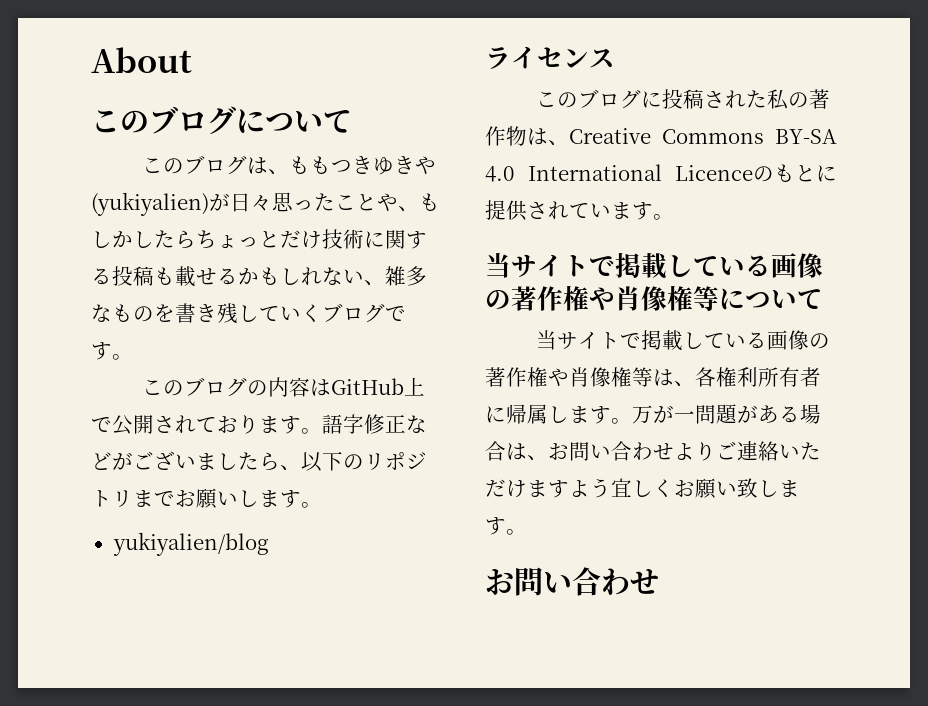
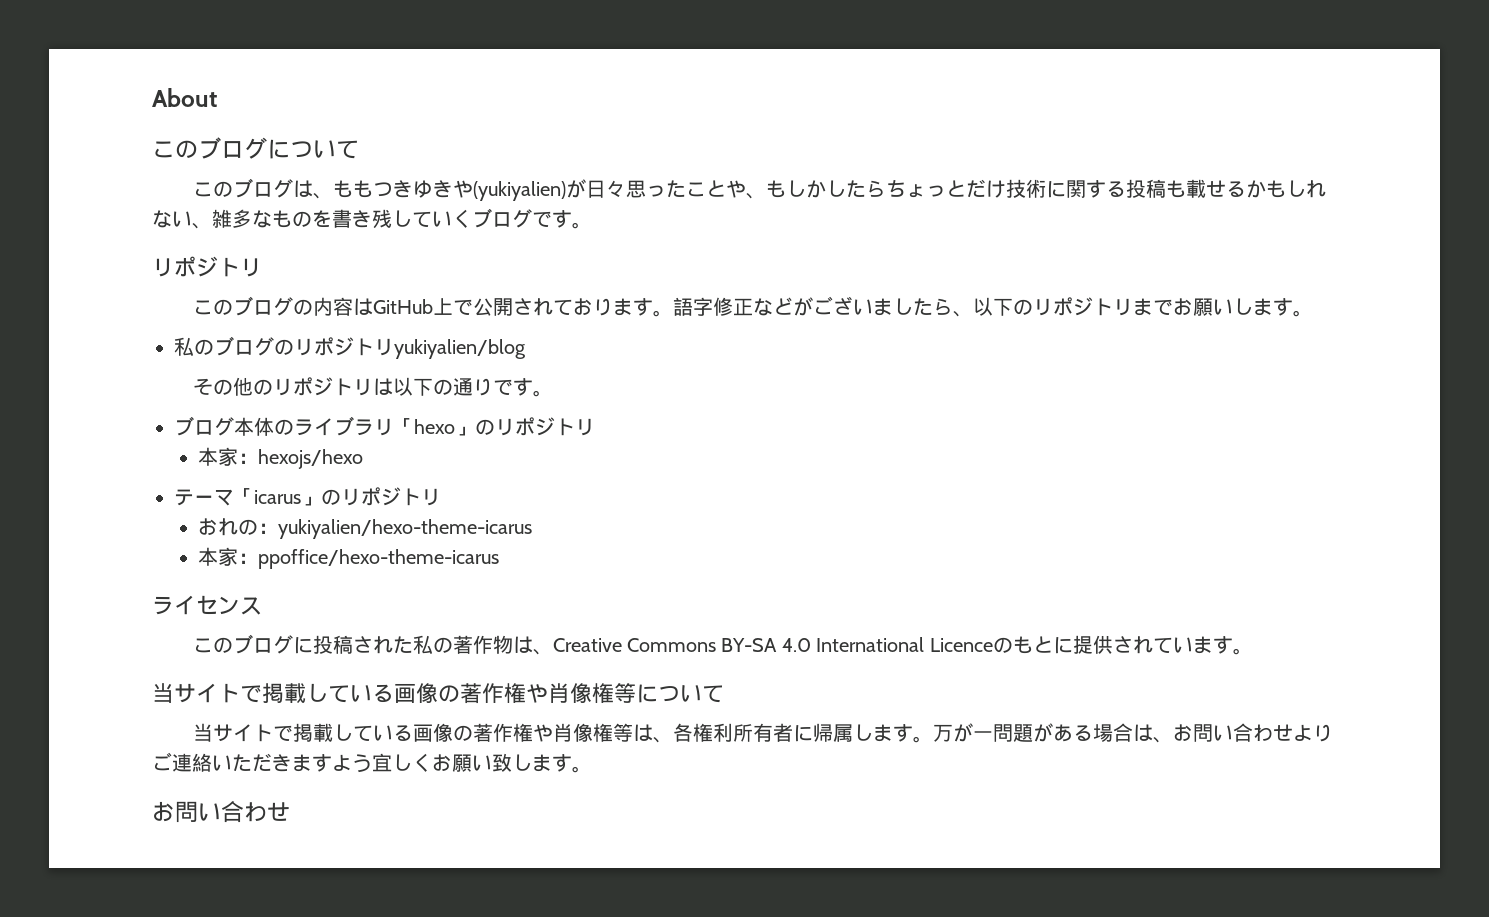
(133, 357) none -> [152,256,262,277] // リポジトリ
[112,532,269,556] yukiyalien/blog -> [174,336,526,359] [192,377,553,397] [174,416,595,436] [198,447,364,469] [174,487,441,506] [198,518,533,539] [198,547,500,569] 私のブログのリポジトリyukiyalien/blog // その他のリポジトリは以下の通りです。 // ブログ本体のライブラリ「hexo」のリポジトリ // 本家：hexojs/hexo // テーマ「icarus」のリポジトリ // おれの：yukiyalien/hexo-theme-icarus // 本家：ppoffice/hexo-theme-icarus
[506,479,527,498] け -> [272,754,292,772] き

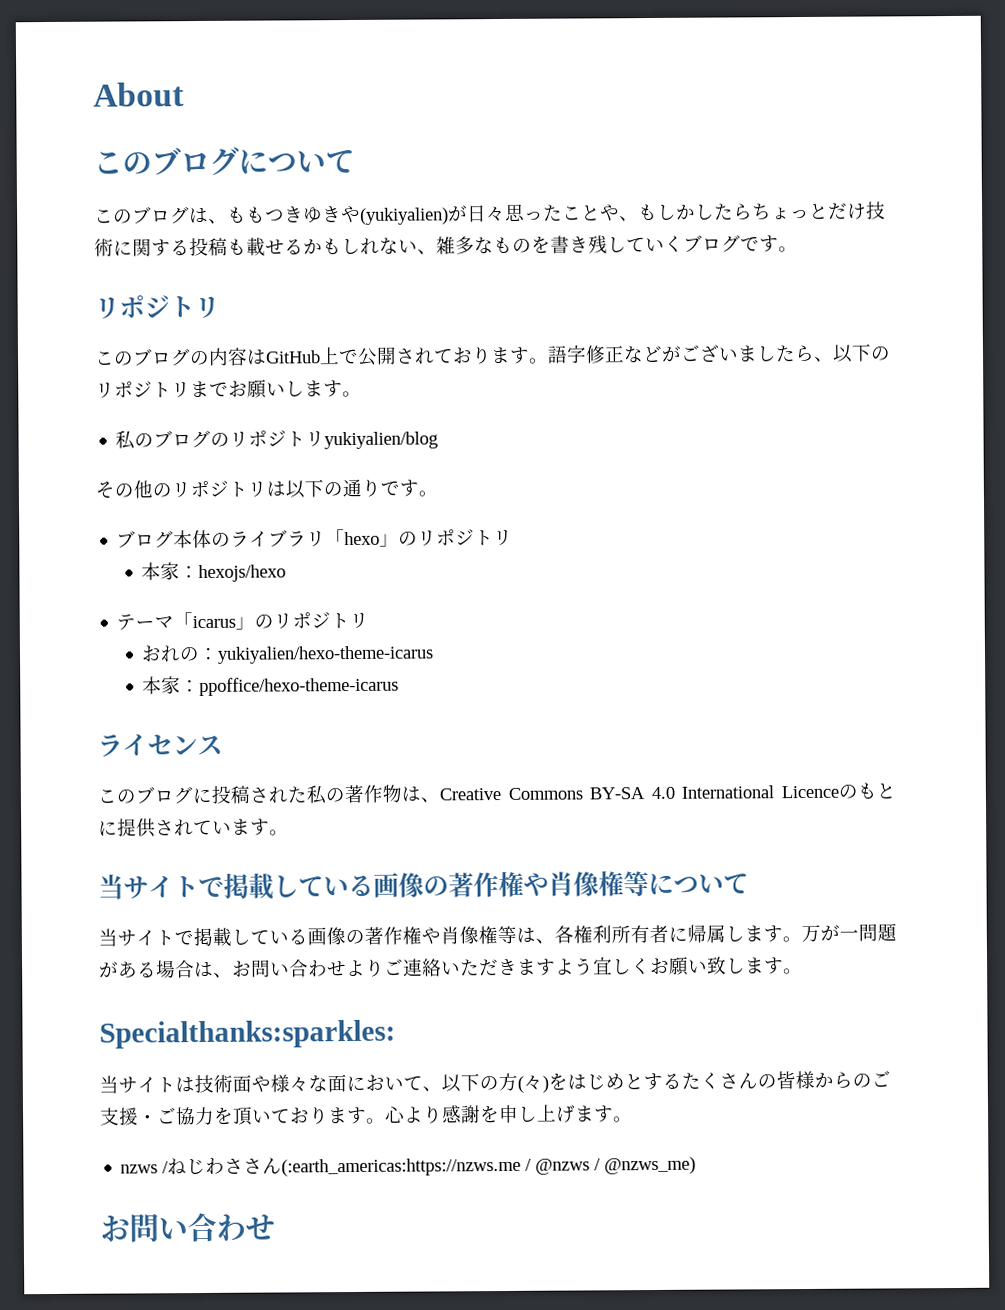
(592, 769) none -> [99,1019,396,1049] [99,1070,891,1094] [99,1104,633,1126] [120,1156,697,1177] // Specialthanks:sparkles: // 当サイトは技術面や様々な面において、以下の方(々)をはじめとするたくさんの皆様からのご支援・ご協力を頂いております。心より感謝を申し上げます。 // nzws /ねじわささん(:earth_americas:https://nzws.me / @nzws / @nzws_me)

